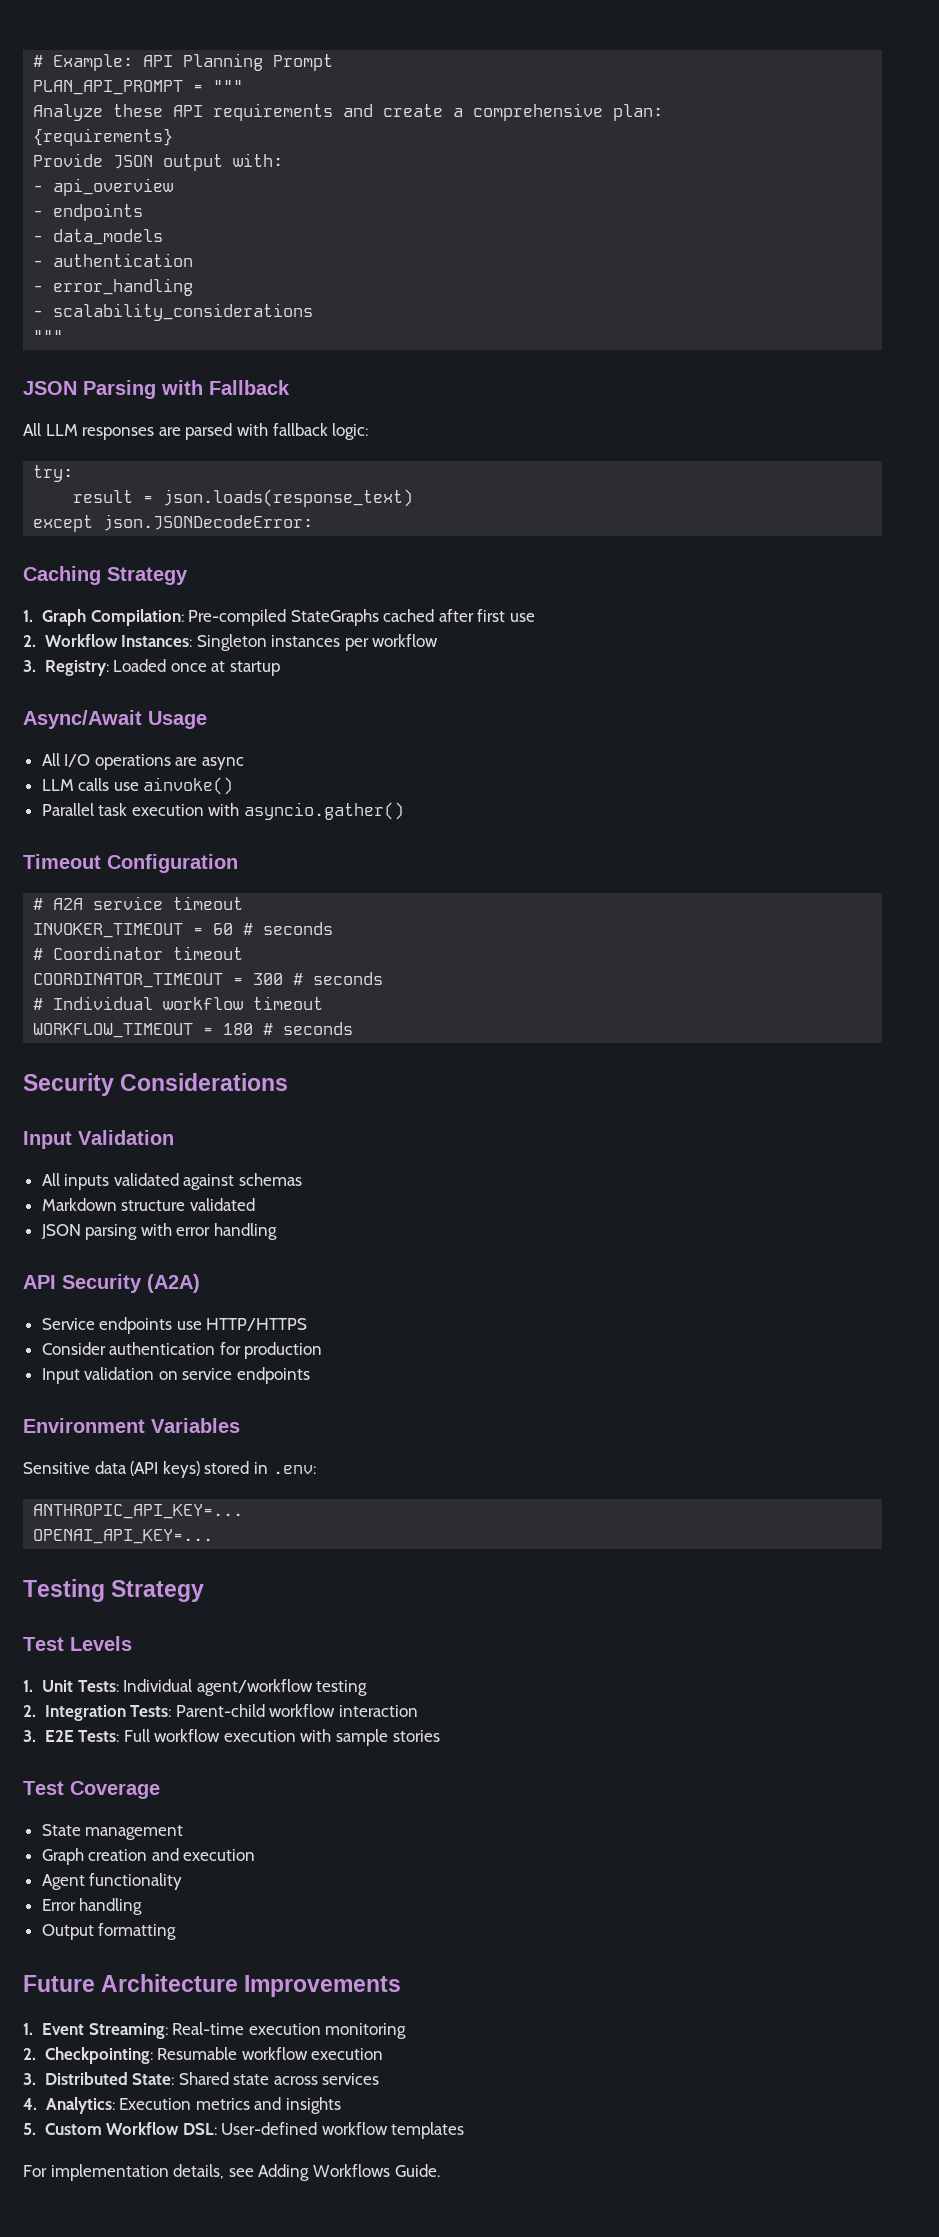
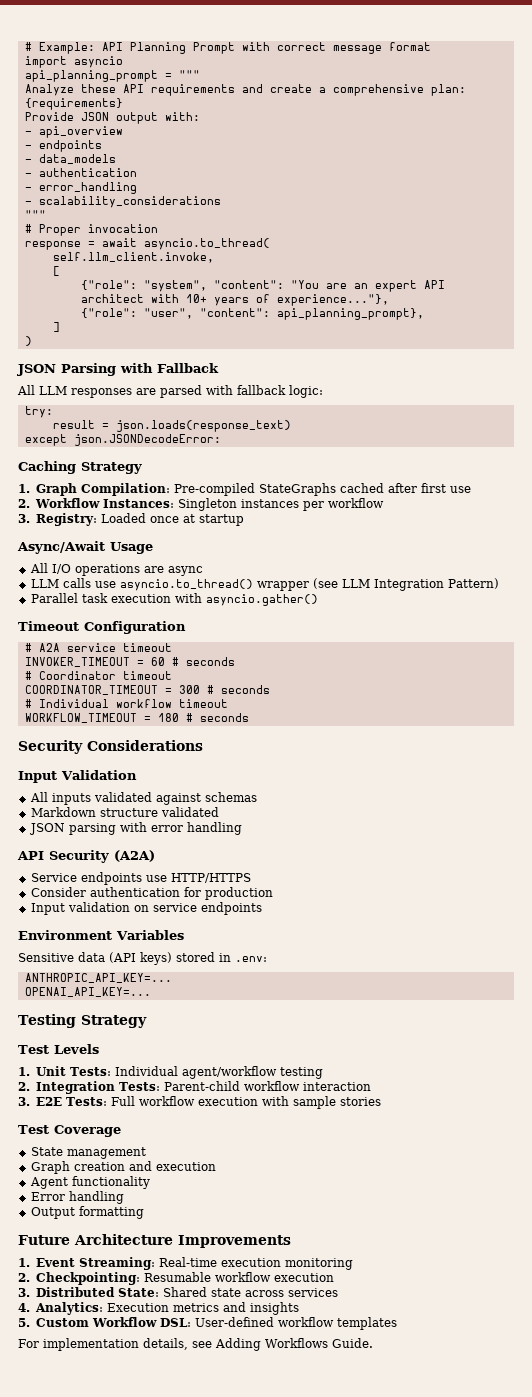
[33,80,184,95] // PLAN_API_PROMPT -> [241,42,431,54] [24,56,123,68] [24,70,158,82] with correct message format // import asyncio // api_planning_prompt
(64, 336) none -> [24,224,158,236] [24,238,270,250] [52,252,214,263] [52,266,60,276] [80,280,445,292] [80,294,389,306] [80,308,424,320] [52,322,60,332] [24,336,32,346] // # Proper invocation // response = await asyncio.to_thread( // self.llm_client.invoke, // [ // {"role": "system", "content": "You are an expert API architect with 10+ years of experience..."}, // {"role": "user", "content": api_planning_prompt}, // ] // )
[143,777,234,795] ainvoke() -> [119,578,499,591] asyncio.to_thread() wrapper (see LLM Integration Pattern)

